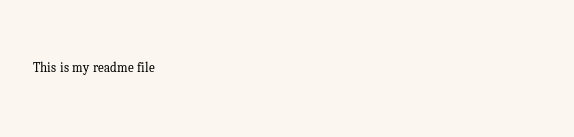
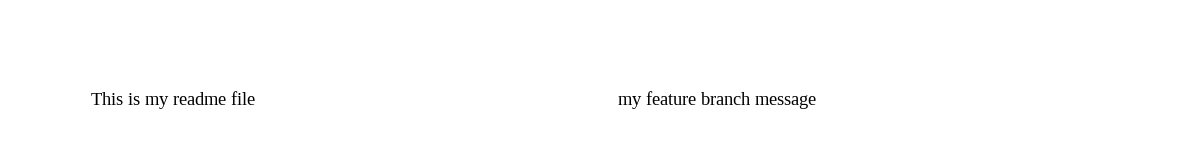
(156, 66) none -> [618,91,816,109] // my feature branch message

